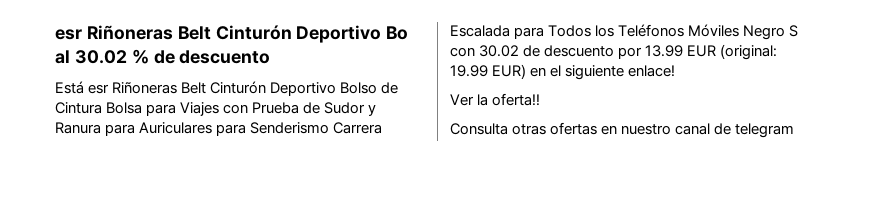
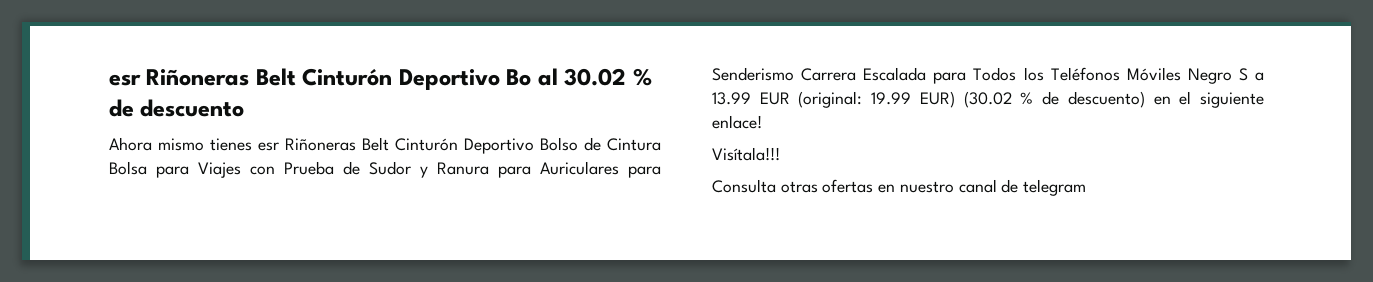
[55,81,84,94] Está -> [109,137,252,151] Ahora mismo tienes
[450,45,643,59] con 30.02 de descuento por -> [1255,72,1264,81] a
(527, 71) none -> [963,91,1145,108] (30.02 % de descuento)
[450,93,541,106] Ver la oferta!! -> [712,147,780,161] Visítala!!!

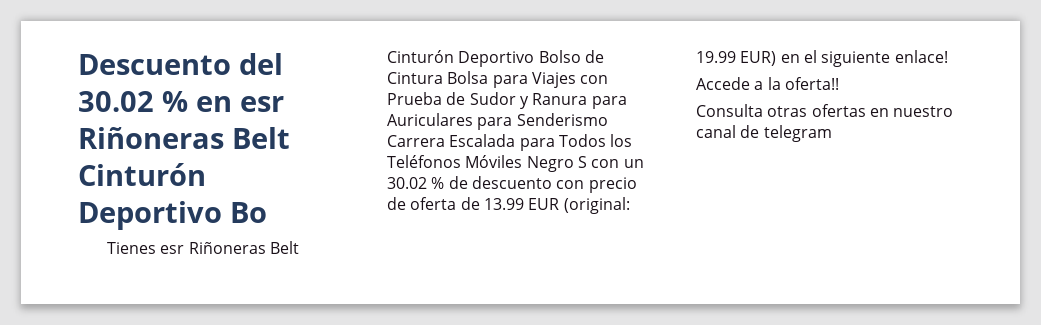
(109, 80) none -> [78,53,283,75] [78,91,232,112] Descuento del 30.02 % en
[537,68,652,86] [109,99,245,117] [109,137,252,151] al 30.02 % de descuento // Ahora mismo tienes -> [106,242,156,254] // Tienes
[1255,72,1264,81] a -> [591,159,644,168] [387,176,637,193] [387,197,480,210] con un 30.02 % de descuento con precio de oferta de
[963,91,1145,108] (30.02 % de descuento) -> (777, 58) none
[712,147,780,161] Visítala!!! -> [696,77,839,90] Accede a la oferta!!

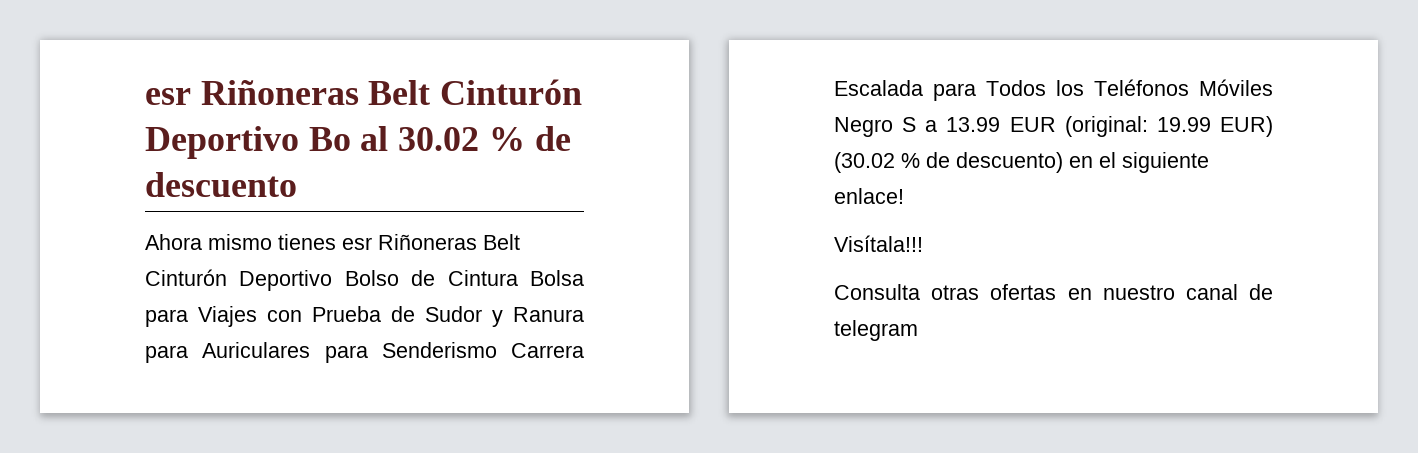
[78,53,283,75] [78,91,232,112] Descuento del 30.02 % en -> (145, 96) none
[106,242,156,254] // Tienes -> [360,126,571,151] [145,172,297,197] [145,234,336,250] al 30.02 % de descuento // Ahora mismo tienes
[591,159,644,168] [387,176,637,193] [387,197,480,210] con un 30.02 % de descuento con precio de oferta de -> [925,120,938,132] a
(777, 58) none -> [834,152,1063,173] (30.02 % de descuento)
[696,77,839,90] Accede a la oferta!! -> [834,235,923,252] Visítala!!!

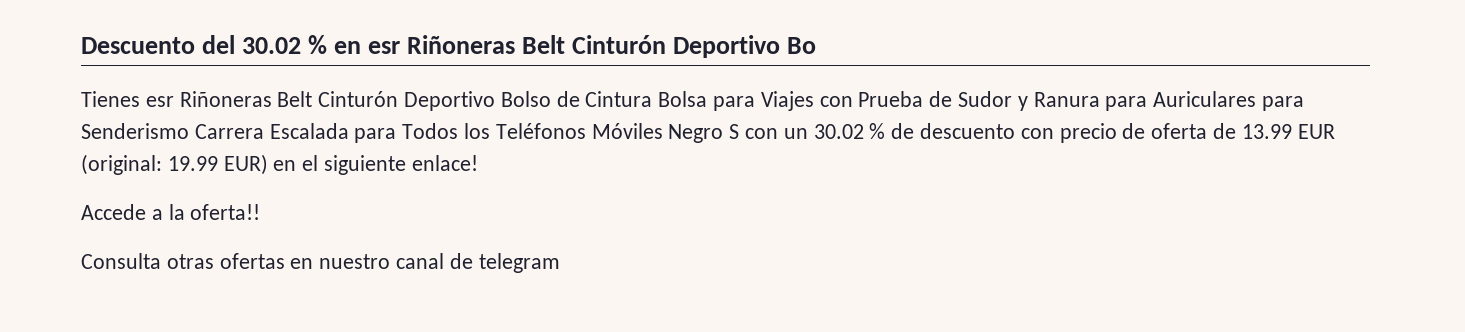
(145, 96) none -> [81,35,362,54] Descuento del 30.02 % en
[360,126,571,151] [145,172,297,197] [145,234,336,250] al 30.02 % de descuento // Ahora mismo tienes -> [81,91,140,107] // Tienes
[925,120,938,132] a -> [745,123,1237,143] con un 30.02 % de descuento con precio de oferta de
[834,152,1063,173] (30.02 % de descuento) -> (268, 164) none
[834,235,923,252] Visítala!!! -> [81,204,261,220] Accede a la oferta!!

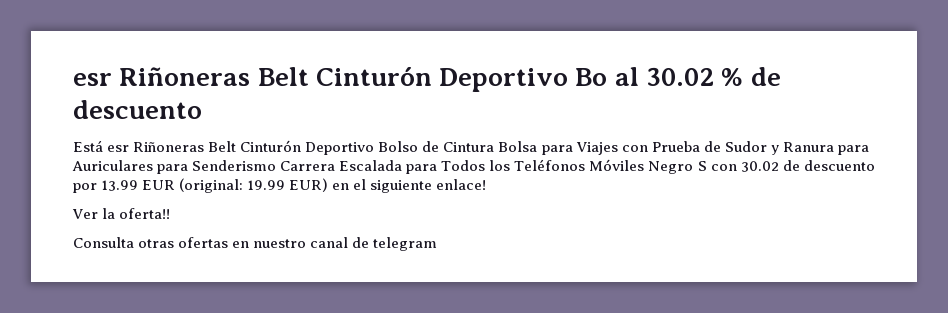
[81,35,362,54] Descuento del 30.02 % en -> (73, 79) none
[81,91,140,107] // Tienes -> [614,67,781,86] [73,100,202,119] [73,140,103,152] al 30.02 % de descuento // Está
[783,123,1237,143] un 30.02 % de descuento con precio de oferta de -> [740,160,875,172] [73,183,97,193] 30.02 de descuento por
[81,204,163,220] Accede a -> [72,209,98,219] Ver

